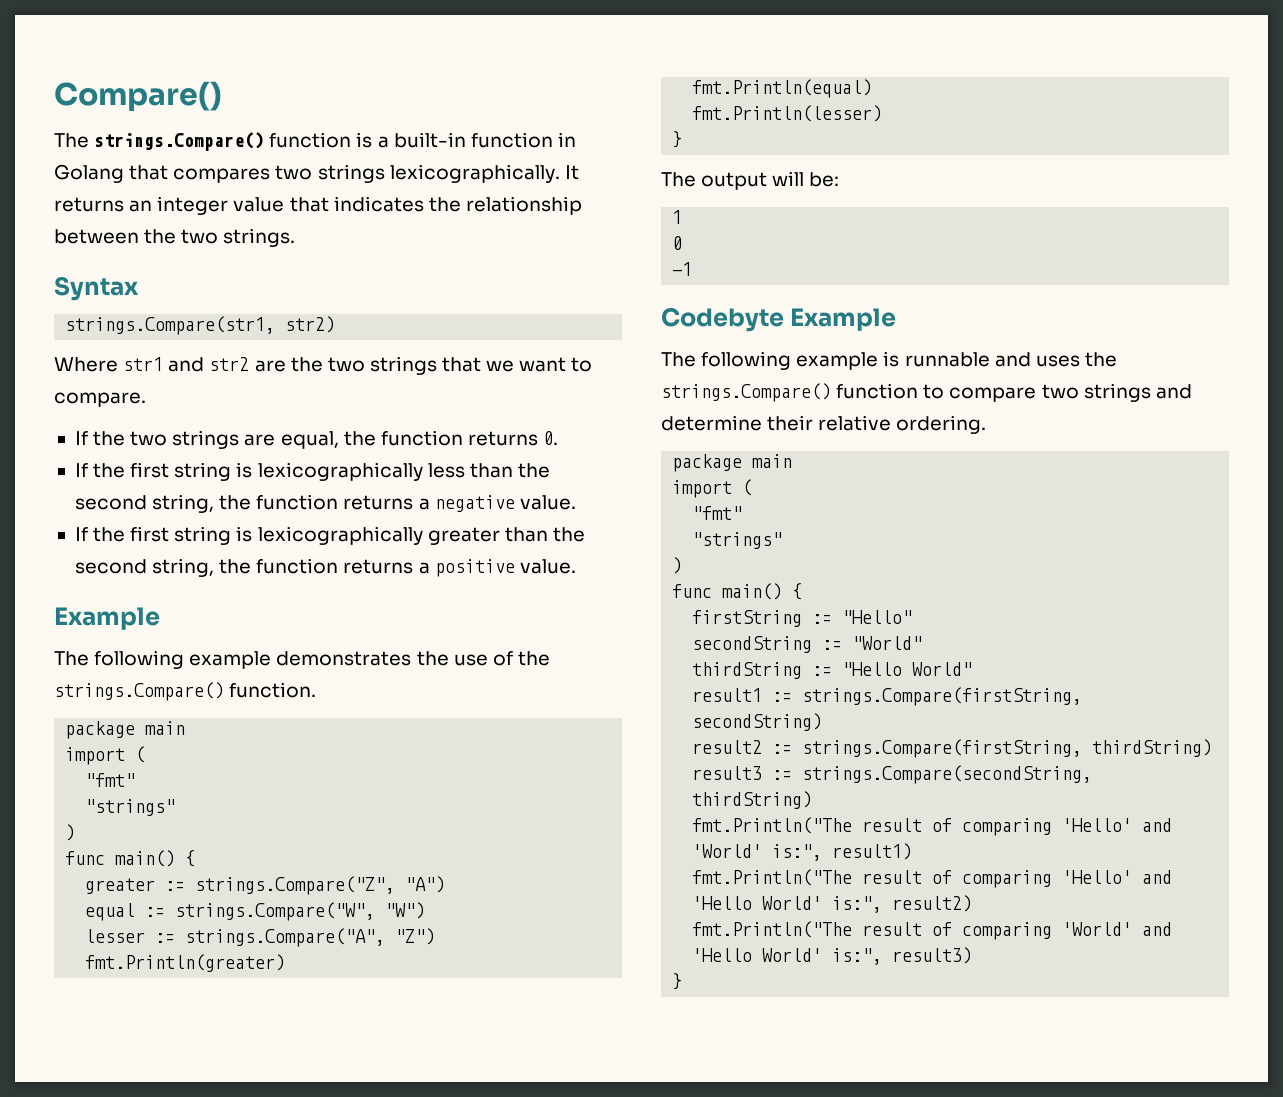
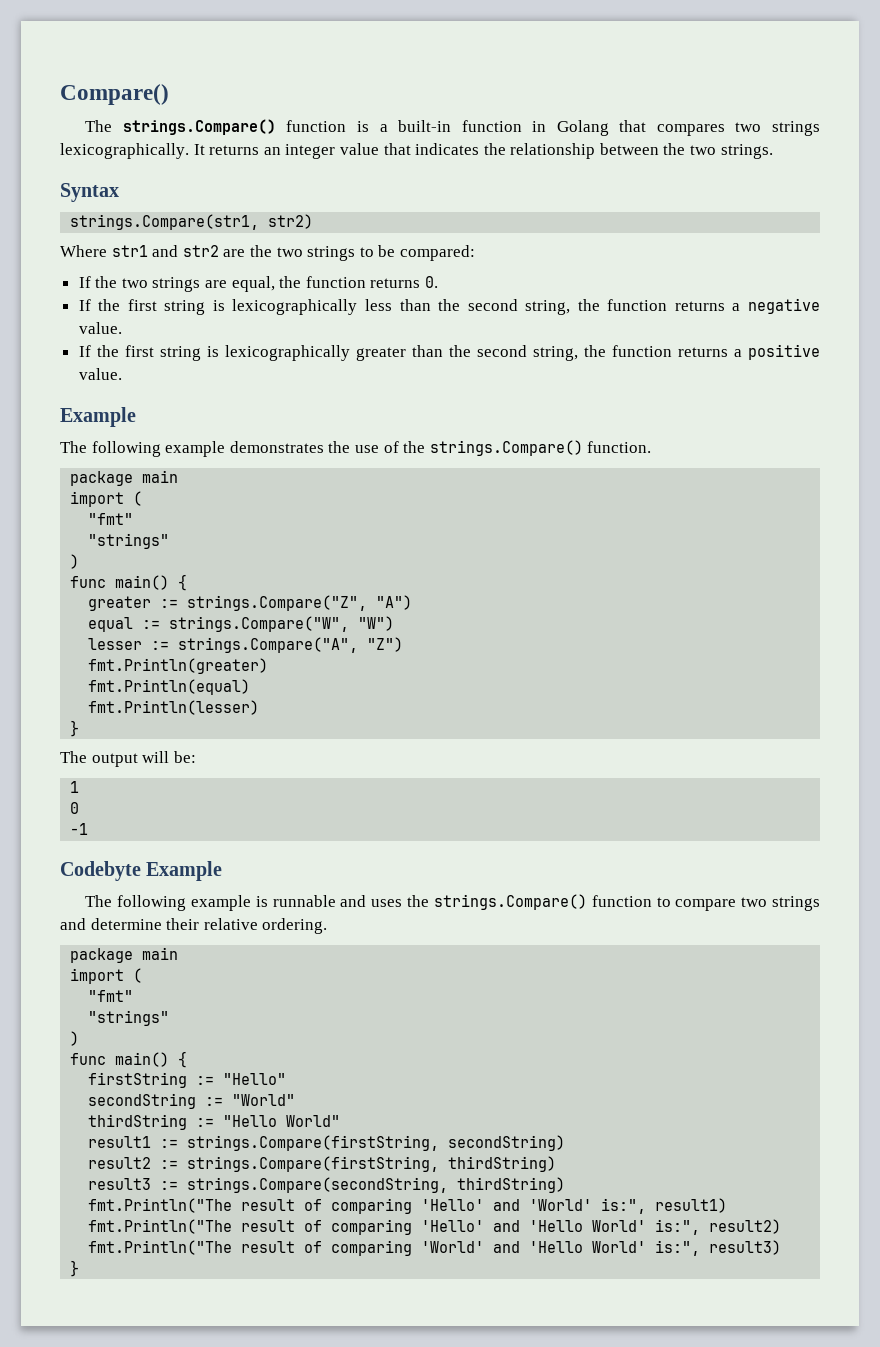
[442,357,593,372] [54,392,146,407] that we want to compare. -> [359,245,475,261] to be compared:

